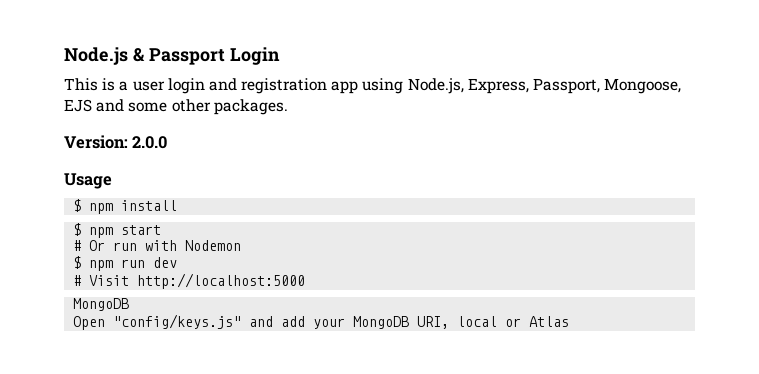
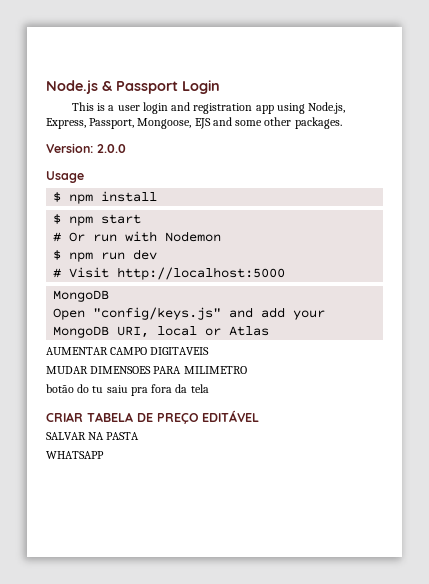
(570, 321) none -> [46,347,210,355] [46,366,247,374] [46,384,209,396] [46,410,259,424] [46,432,140,440] [46,451,104,459] // AUMENTAR CAMPO DIGITAVEIS // MUDAR DIMENSOES PARA MILIMETRO // botão do tu saiu pra fora da tela // CRIAR TABELA DE PREÇO EDITÁVEL // SALVAR NA PASTA // WHATSAPP

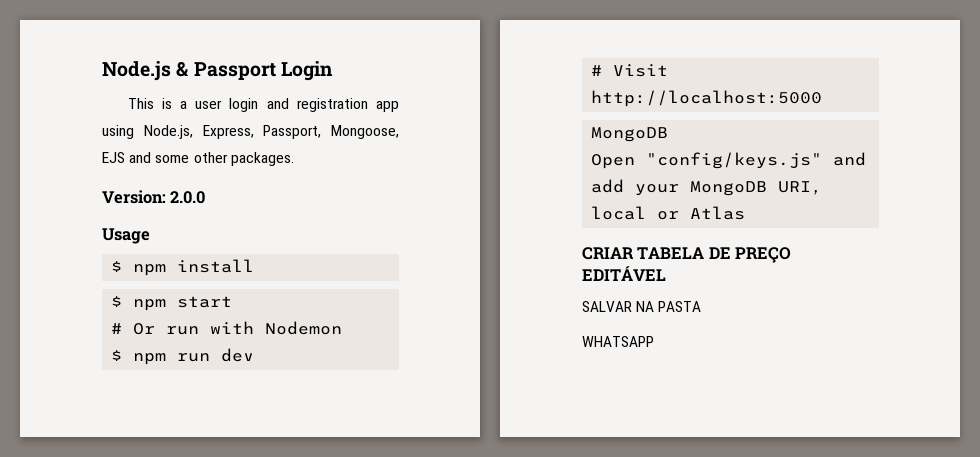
[46,347,210,355] [46,366,247,374] [46,384,209,396] // AUMENTAR CAMPO DIGITAVEIS // MUDAR DIMENSOES PARA MILIMETRO // botão do tu saiu pra fora da tela -> (746, 213) none

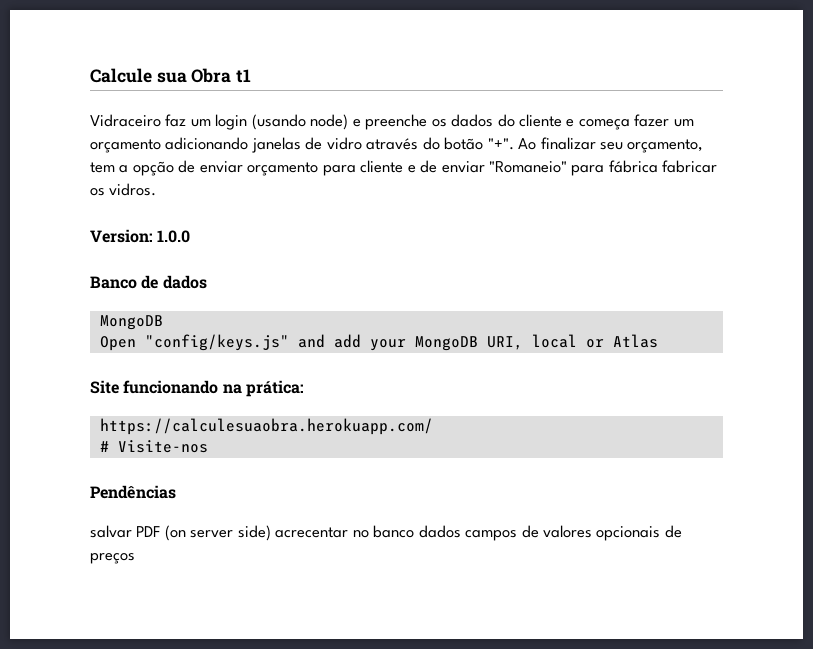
[102,61,333,81] [127,98,399,112] [102,125,399,139] [102,152,294,166] [102,190,206,204] [102,228,150,244] [111,259,255,276] [111,296,233,311] [111,321,343,335] [111,348,255,365] [591,64,669,77] [591,90,823,107] Node.js & Passport Login // This is a user login and registration app using Node.js, Express, Passport, Mongoose, EJS and some other packages. // Version: 2.0.0 // Usage // $ npm install // $ npm start // # Or run with Nodemon // $ npm run dev // # Visit http://localhost:5000 -> [90,68,252,83] [90,114,694,130] [90,137,704,153] [90,160,718,176] [90,183,157,196] [90,229,191,243] [90,275,207,289] Calcule sua Obra t1 // Vidraceiro faz um login (usando node) e preenche os dados do cliente e começa fazer um orçamento adicionando janelas de vidro através do botão "+". Ao finalizar seu orçamento, tem a opção de enviar orçamento para cliente e de enviar "Romaneio" para fábrica fabricar os vidros. // Version: 1.0.0 // Banco de dados
[582,247,792,263] [582,266,666,281] [582,301,702,312] [582,336,654,347] CRIAR TABELA DE PREÇO EDITÁVEL // SALVAR NA PASTA // WHATSAPP -> [90,380,304,397] [99,418,433,435] [99,440,208,453] [90,485,176,499] [90,525,682,541] [90,553,135,564] Site funcionando na prática: // https://calculesuaobra.herokuapp.com/ // # Visite-nos // Pendências // salvar PDF (on server side) acrecentar no banco dados campos de valores opcionais de preços

